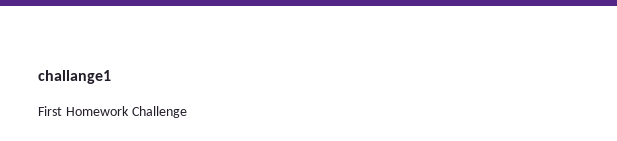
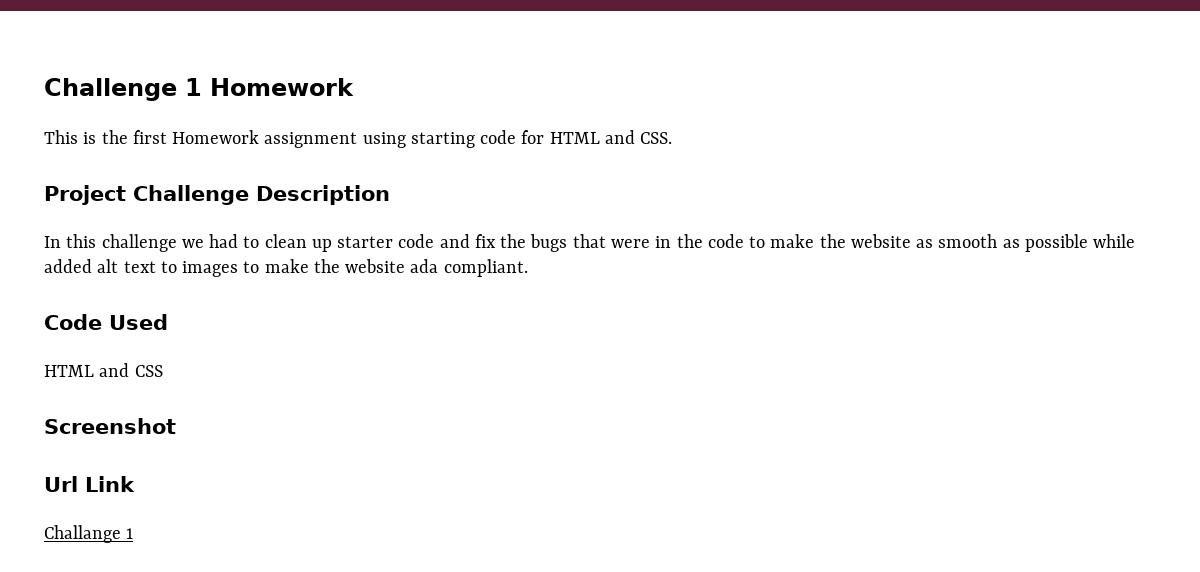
[38,70,111,84] [38,106,187,118] challange1 // First Homework Challenge -> [44,78,354,101] [44,130,673,148] [44,185,390,205] [44,234,1136,252] [44,259,528,277] [44,314,168,330] [44,363,163,377] [44,418,176,434] [44,476,135,492] [44,525,134,543] Challenge 1 Homework // This is the first Homework assignment using starting code for HTML and CSS. // Project Challenge Description // In this challenge we had to clean up starter code and fix the bugs that were in the code to make the website as smooth as possible while added alt text to images to make the website ada compliant. // Code Used // HTML and CSS // Screenshot // Url Link // Challange 1

